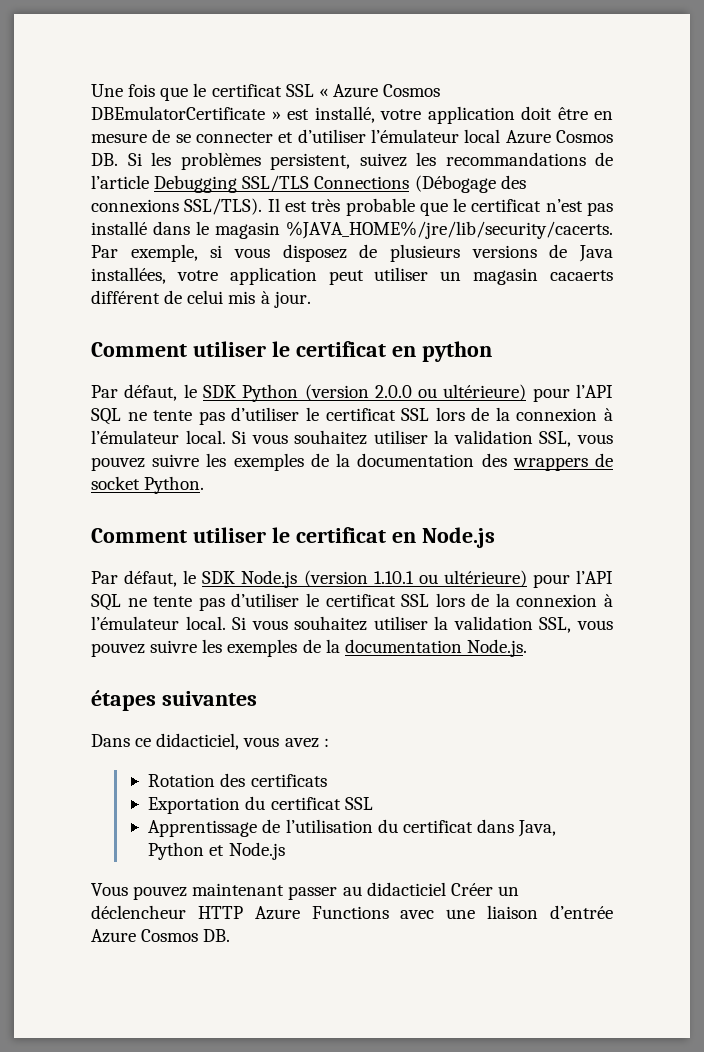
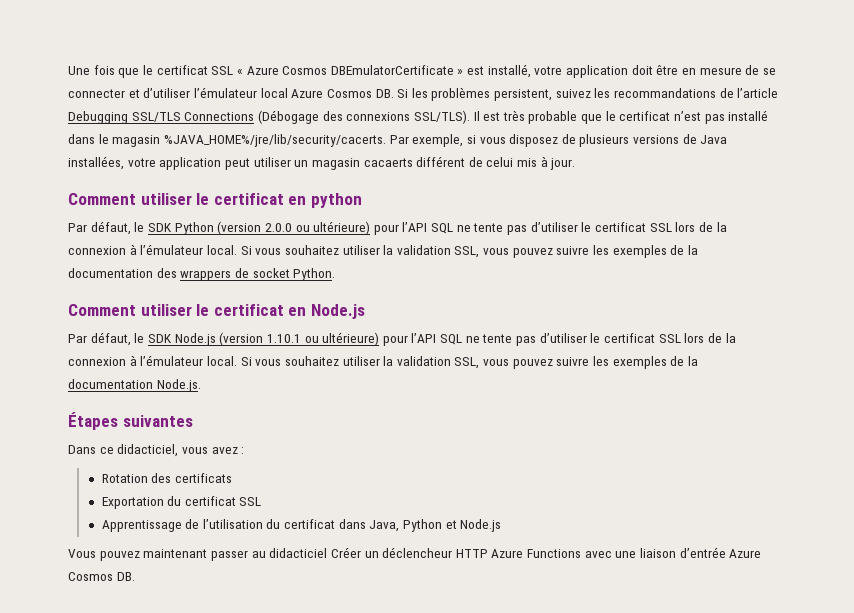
[91,690,156,711] étapes -> [68,412,118,430] Étapes

